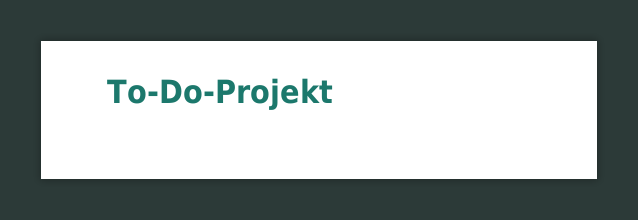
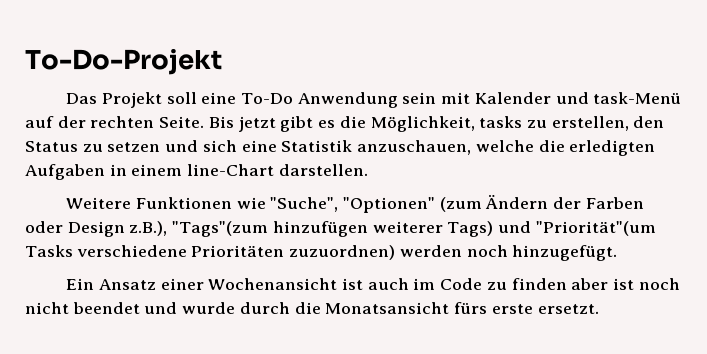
(333, 94) none -> [66,92,682,108] [25,116,665,132] [25,140,656,156] [25,164,368,180] [66,194,644,213] [25,221,656,237] [25,245,618,261] [66,278,680,290] [25,302,599,314] // Das Projekt soll eine To-Do Anwendung sein mit Kalender und task-Menü auf der rechten Seite. Bis jetzt gibt es die Möglichkeit, tasks zu erstellen, den Status zu setzen und sich eine Statistik anzuschauen, welche die erledigten Aufgaben in einem line-Chart darstellen. // Weitere Funktionen wie "Suche", "Optionen" (zum Ändern der Farben oder Design z.B.), "Tags"(zum hinzufügen weiterer Tags) und "Priorität"(um Tasks verschiedene Prioritäten zuzuordnen) werden noch hinzugefügt. // Ein Ansatz einer Wochenansicht ist auch im Code zu finden aber ist noch nicht beendet und wurde durch die Monatsansicht fürs erste ersetzt.

